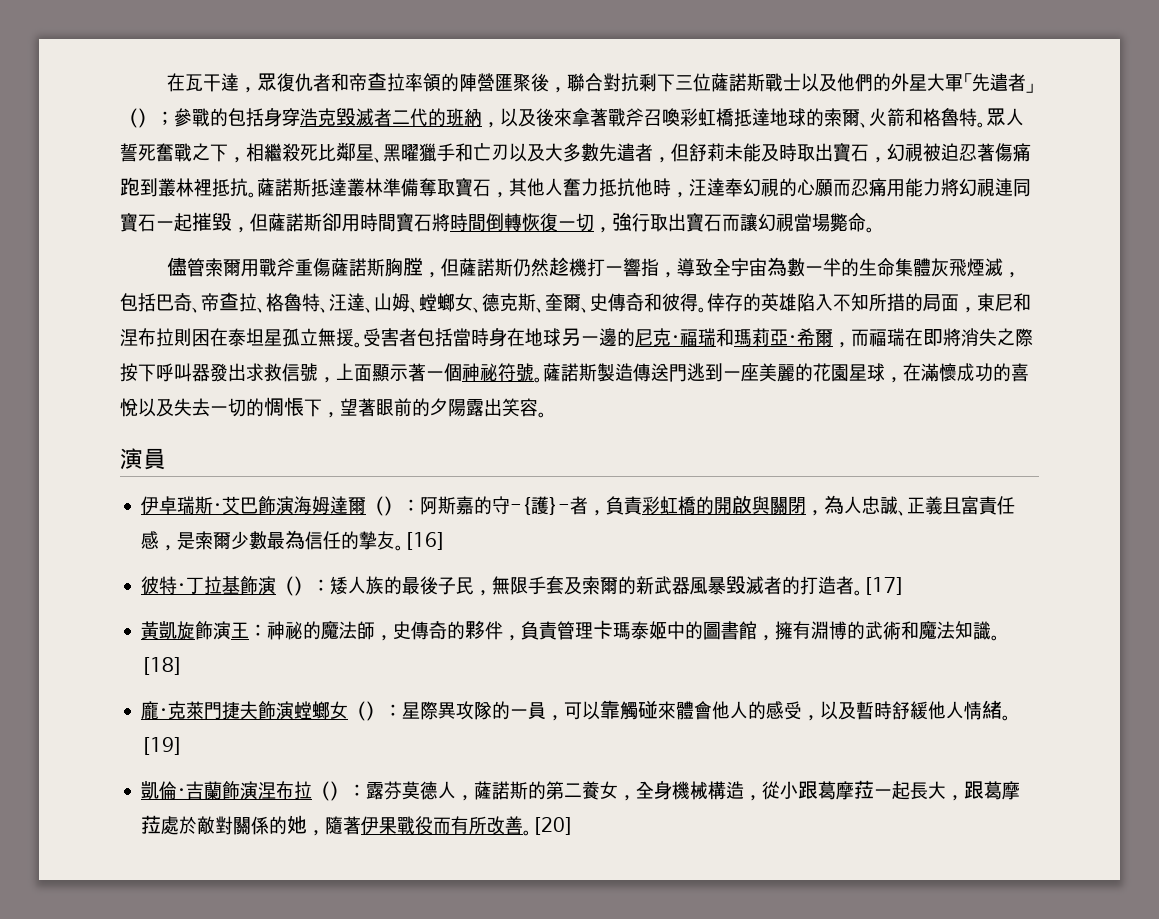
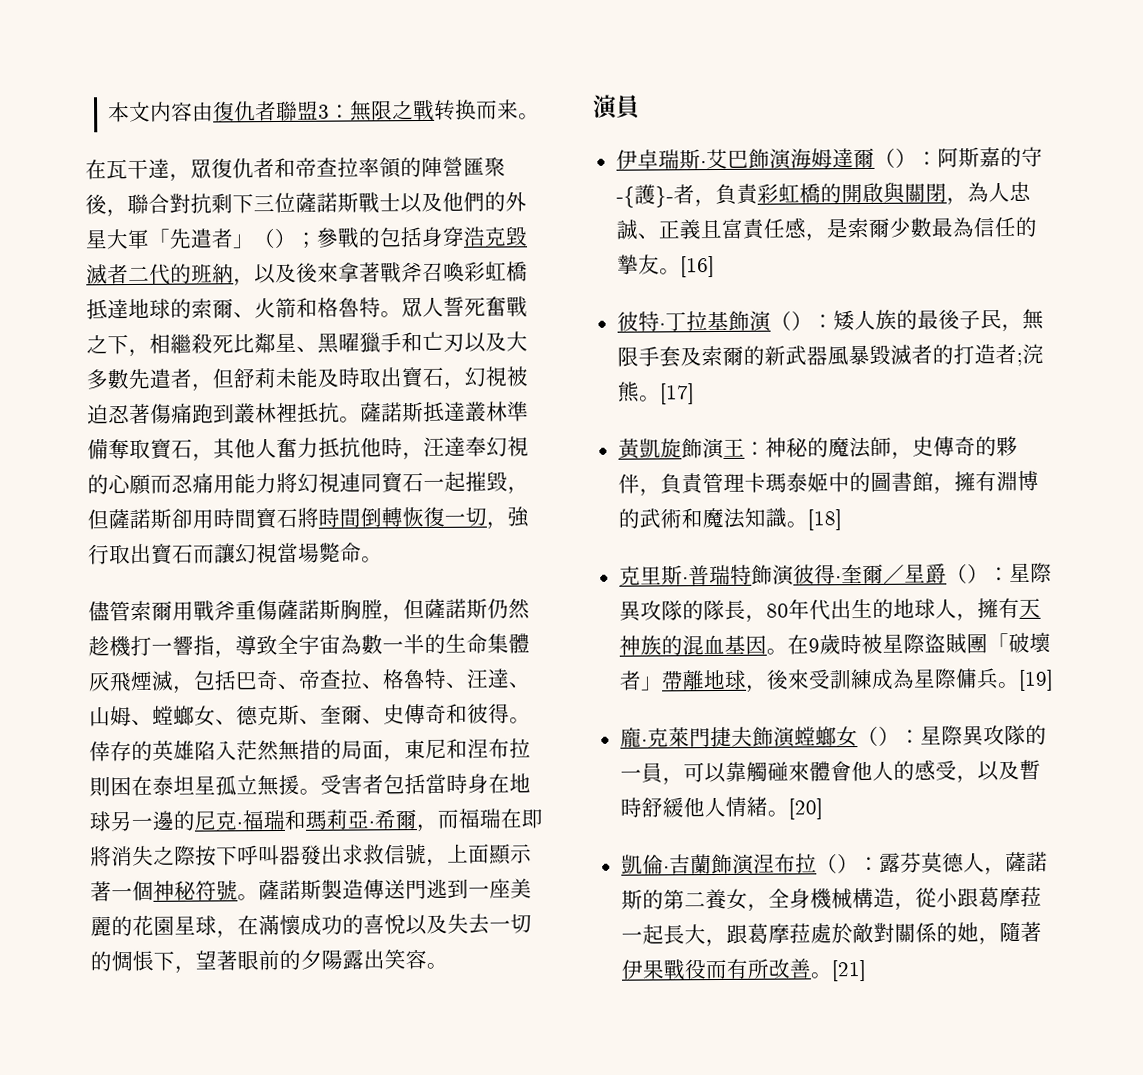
(167, 82) none -> [108,99,541,123] 本文内容由復仇者聯盟3：無限之戰转换而来。 //
[833,292,887,312] 不知所 -> [236,739,300,762] 茫然無
(855, 585) none -> [1015,343,1044,366] [616,381,640,403] ;浣熊
(184, 666) none -> [618,562,1052,586] [618,597,1041,623] [618,632,1051,656] [618,668,1054,693] // 克里斯·普瑞特飾演彼得·奎爾／星爵（）：星際異攻隊的隊長，80年代出生的地球人，擁有天神族的混血基因。在9歲時被星際盜賊團「破壞者」帶離地球，後來受訓練成為星際傭兵。[19]
[141,737,184,755] [19] -> [787,798,823,820] [20]
[532,817,575,835] [20] -> [830,960,867,982] [21]

